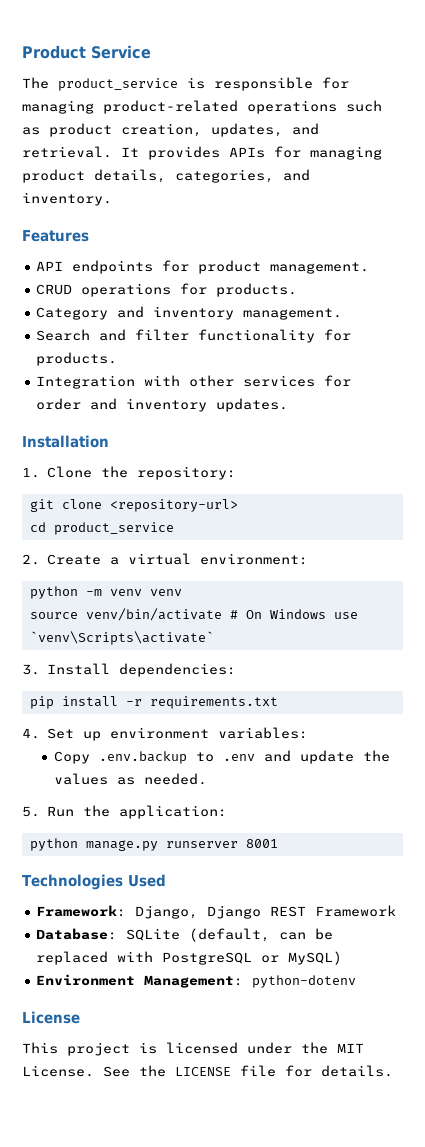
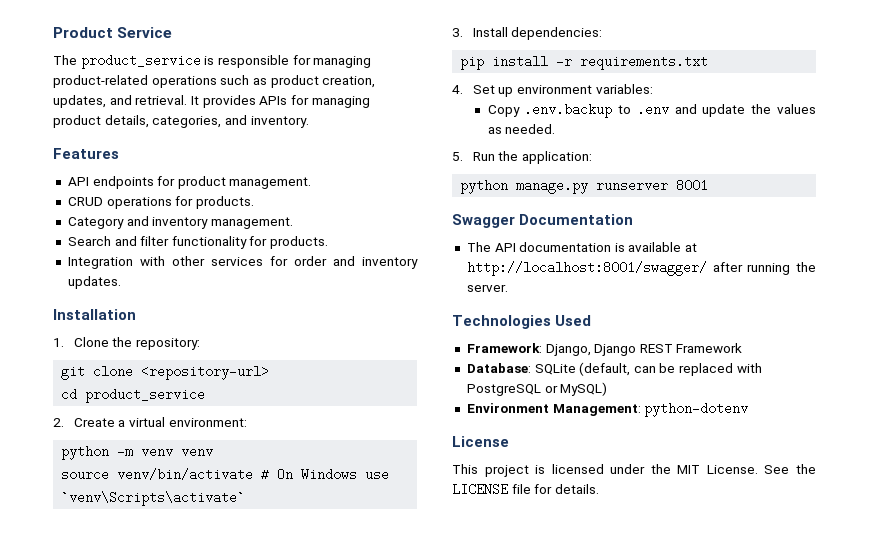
(278, 843) none -> [452,214,634,228] [466,242,698,252] [466,261,816,276] [466,284,508,292] // Swagger Documentation // The API documentation is available at http://localhost:8001/swagger/ after running the server.

